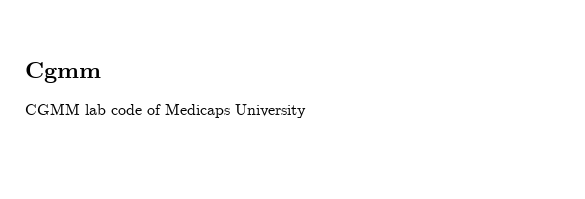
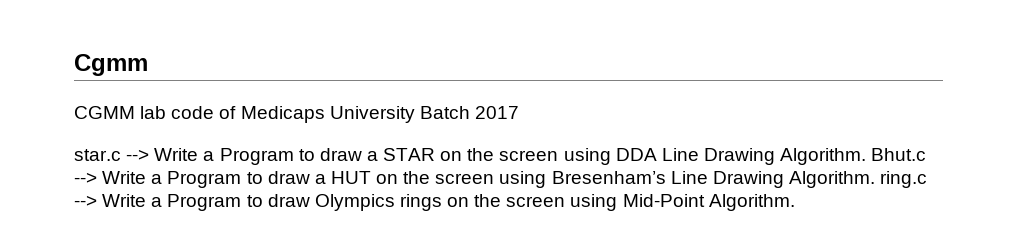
(306, 111) none -> [419,106,519,119] [74,148,927,165] [74,171,928,188] [74,194,795,211] Batch 2017 // star.c --> Write a Program to draw a STAR on the screen using DDA Line Drawing Algorithm. Bhut.c --> Write a Program to draw a HUT on the screen using Bresenham’s Line Drawing Algorithm. ring.c --> Write a Program to draw Olympics rings on the screen using Mid-Point Algorithm.

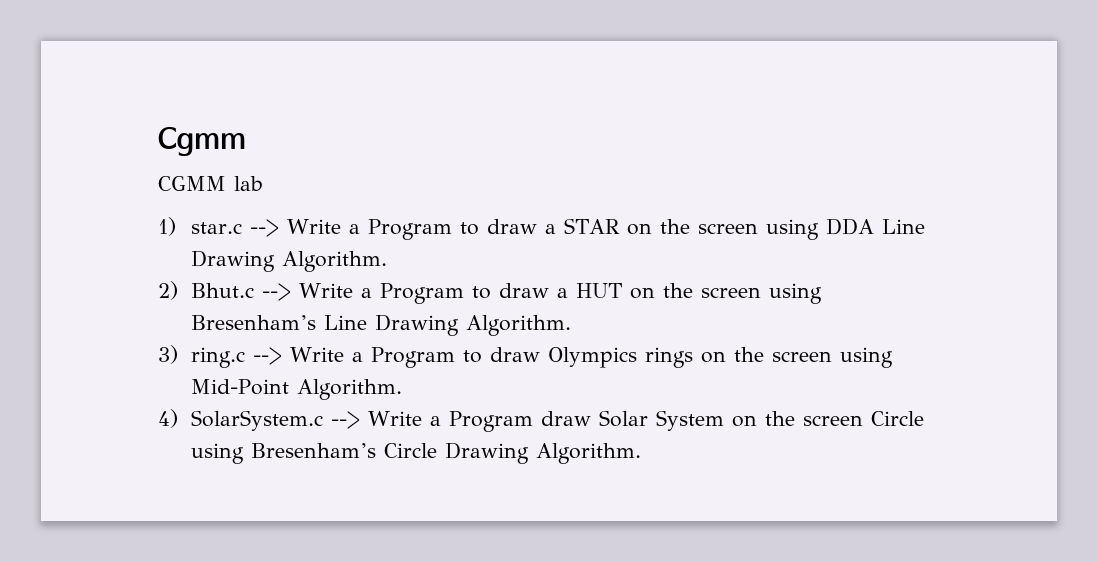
[171,106,519,123] code of Medicaps University Batch 2017 // -> [158,217,176,236] // 1)
(867, 156) none -> [158,281,178,300] // 2)
(875, 179) none -> [158,345,178,364] // 3)
(795, 202) none -> [158,409,925,432] [191,442,642,464] // 4) SolarSystem.c --> Write a Program draw Solar System on the screen Circle using Bresenham’s Circle Drawing Algorithm.

